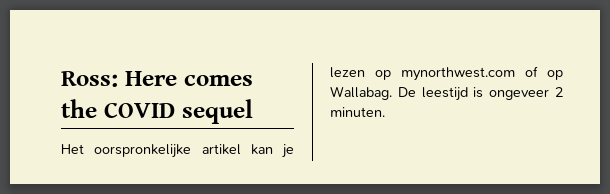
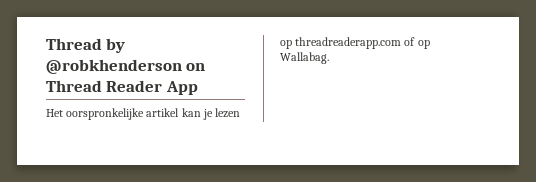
[61,71,253,87] [61,99,253,124] Ross: Here comes the COVID sequel -> [46,38,126,53] [46,59,206,74] [46,80,198,95] Thread by @robkhenderson on Thread Reader App
[401,67,515,81] mynorthwest.com -> [295,37,402,49] threadreaderapp.com
[397,87,563,101] [330,107,385,117] De leestijd is ongeveer 2 minuten. -> (329, 58) none

